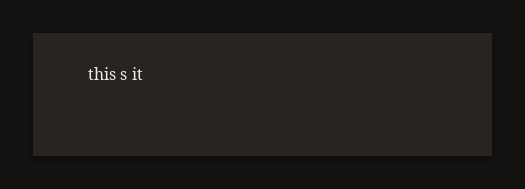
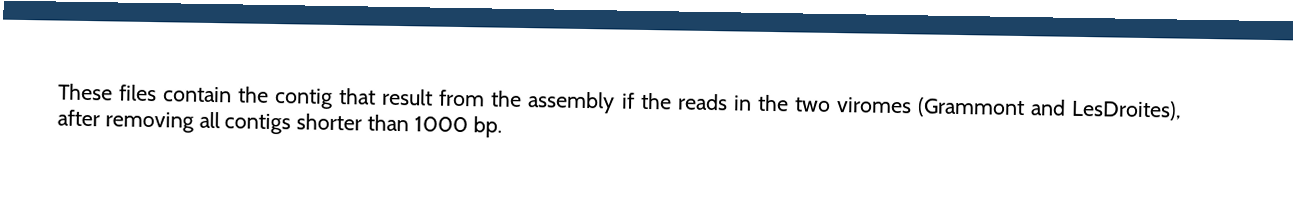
[88,67,143,80] this s it -> [58,83,1183,121] [57,109,502,138] These files contain the contig that result from the assembly if the reads in the two viromes (Grammont and LesDroites), after removing all contigs shorter than 1000 bp.

